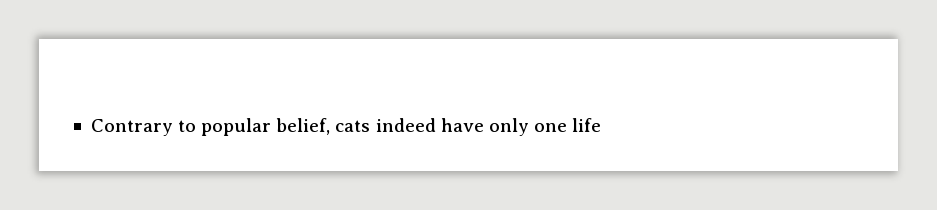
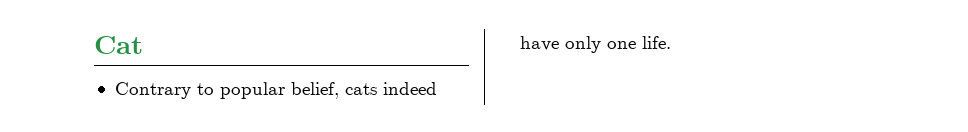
(90, 127) none -> [94,36,143,54] Cat //
[572,118,602,132] life -> [641,36,671,49] life.

